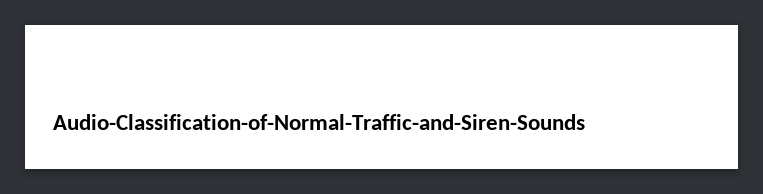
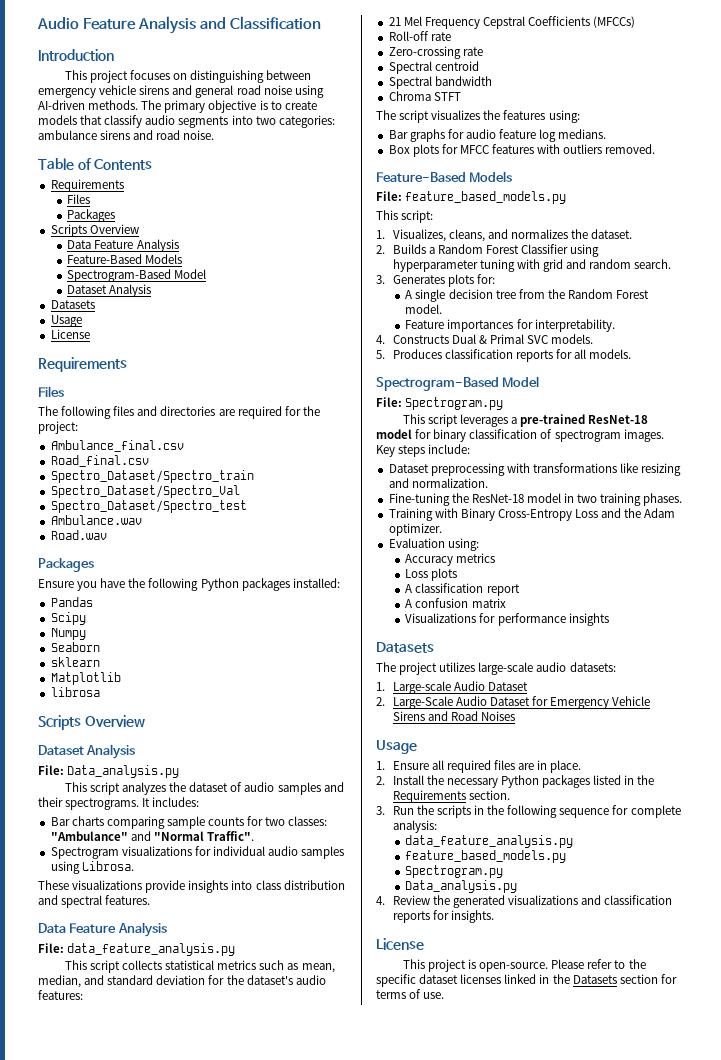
[53,114,585,130] Audio-Classification-of-Normal-Traffic-and-Siren-Sounds -> [37,16,321,34] [38,49,114,61] [64,70,312,83] [38,85,324,98] [38,100,317,113] [38,115,335,128] [38,130,215,140] [38,158,153,170] [50,179,124,192] [67,194,91,204] [67,209,116,222] [50,224,139,237] [67,239,179,252] [67,254,183,264] [67,269,207,282] [67,284,152,297] [50,300,95,309] [50,315,82,327] [50,329,90,339] [38,357,127,372] [38,386,64,397] [38,406,320,419] [38,421,78,434] [50,440,184,452] [50,455,149,467] [50,470,254,483] [50,485,240,498] [50,500,247,513] [50,515,142,525] [50,530,107,540] [38,558,94,572] [38,578,340,591] [50,597,93,607] [50,612,86,625] [50,628,86,640] [50,642,100,652] [50,657,100,667] [50,672,121,685] [50,687,100,697] [38,715,145,730] [38,744,136,759] [38,765,180,778] [64,782,344,795] [38,797,200,810] [50,816,328,829] [50,831,254,841] [50,846,345,859] [50,861,134,874] [38,880,345,893] [38,895,151,908] [38,922,167,937] [38,943,236,956] [64,960,335,973] [38,975,326,988] [38,990,83,1000] [388,16,636,29] [388,31,451,41] [388,46,483,59] [388,61,479,74] [388,76,492,89] [388,91,461,101] [376,110,580,123] [388,129,607,142] [388,144,656,157] [376,171,513,182] [376,191,567,204] [376,210,434,223] [376,229,633,242] [376,244,600,257] [392,259,672,272] [376,274,495,287] [405,289,650,302] [405,304,443,314] [405,319,615,332] [376,334,594,344] [376,349,632,362] [376,376,540,391] [376,397,504,410] [402,414,649,427] [376,429,664,442] [376,444,471,457] [388,463,682,476] [388,478,488,488] [388,493,683,506] [388,508,676,521] [388,523,442,536] [388,538,479,551] [405,553,496,566] [405,568,458,581] [405,583,520,596] [405,598,506,608] [405,613,609,626] [376,642,434,653] [376,662,616,675] [376,681,528,694] [376,696,651,709] [392,711,516,721] [376,740,417,754] [376,760,582,773] [376,775,655,788] [392,790,510,803] [376,805,681,818] [392,820,437,833] [405,835,574,848] [405,850,567,863] [405,865,504,878] [405,880,518,893] [376,895,673,908] [392,910,494,923] [376,938,424,950] [402,959,646,972] [376,974,677,987] [376,989,445,999] Audio Feature Analysis and Classification // Introduction // This project focuses on distinguishing between emergency vehicle sirens and general road noise using AI-driven methods. The primary objective is to create models that classify audio segments into two categories: ambulance sirens and road noise. // Table of Contents // Requirements // Files // Packages // Scripts Overview // Data Feature Analysis // Feature-Based Models // Spectrogram-Based Model // Dataset Analysis // Datasets // Usage // License // Requirements // Files // The following files and directories are required for the project: // Ambulance_final.csv // Road_final.csv // Spectro_Dataset/Spectro_train // Spectro_Dataset/Spectro_Val // Spectro_Dataset/Spectro_test // Ambulance.wav // Road.wav // Packages // Ensure you have the following Python packages installed: // Pandas // Scipy // Numpy // Seaborn // sklearn // Matplotlib // librosa // Scripts Overview // Dataset Analysis // File: Data_analysis.py // This script analyzes the dataset of audio samples and their spectrograms. It includes: // Bar charts comparing sample counts for two classes: "Ambulance" and "Normal Traffic". // Spectrogram visualizations for individual audio samples using Librosa. // These visualizations provide insights into class distribution and spectral features. // Data Feature Analysis // File: data_feature_analysis.py // This script collects statistical metrics such as mean, median, and standard deviation for the dataset's audio features: // 21 Mel Frequency Cepstral Coefficients (MFCCs) // Roll-off rate // Zero-crossing rate // Spectral centroid // Spectral bandwidth // Chroma STFT // The script visualizes the features using: // Bar graphs for audio feature log medians. // Box plots for MFCC features with outliers removed. // Feature-Based Models // File: feature_based_models.py // This script: // 1. Visualizes, cleans, and normalizes the dataset. // 2. Builds a Random Forest Classifier using hyperparameter tuning with grid and random search. // 3. Generates plots for: // A single decision tree from the Random Forest model. // Feature importances for interpretability. // 4. Constructs Dual & Primal SVC models. // 5. Produces classification reports for all models. // Spectrogram-Based Model // File: Spectrogram.py // This script leverages a pre-trained ResNet-18 model for binary classification of spectrogram images. Key steps include: // Dataset preprocessing with transformations like resizing and normalization. // Fine-tuning the ResNet-18 model in two training phases. // Training with Binary Cross-Entropy Loss and the Adam optimizer. // Evaluation using: // Accuracy metrics // Loss plots // A classification report // A confusion matrix // Visualizations for performance insights // Datasets // The project utilizes large-scale audio datasets: // 1. Large-scale Audio Dataset // 2. Large-Scale Audio Dataset for Emergency Vehicle Sirens and Road Noises // Usage // 1. Ensure all required files are in place. // 2. Install the necessary Python packages listed in the Requirements section. // 3. Run the scripts in the following sequence for complete analysis: // data_feature_analysis.py // feature_based_models.py // Spectrogram.py // Data_analysis.py // 4. Review the generated visualizations and classification reports for insights. // License // This project is open-source. Please refer to the specific dataset licenses linked in the Datasets section for terms of use.

